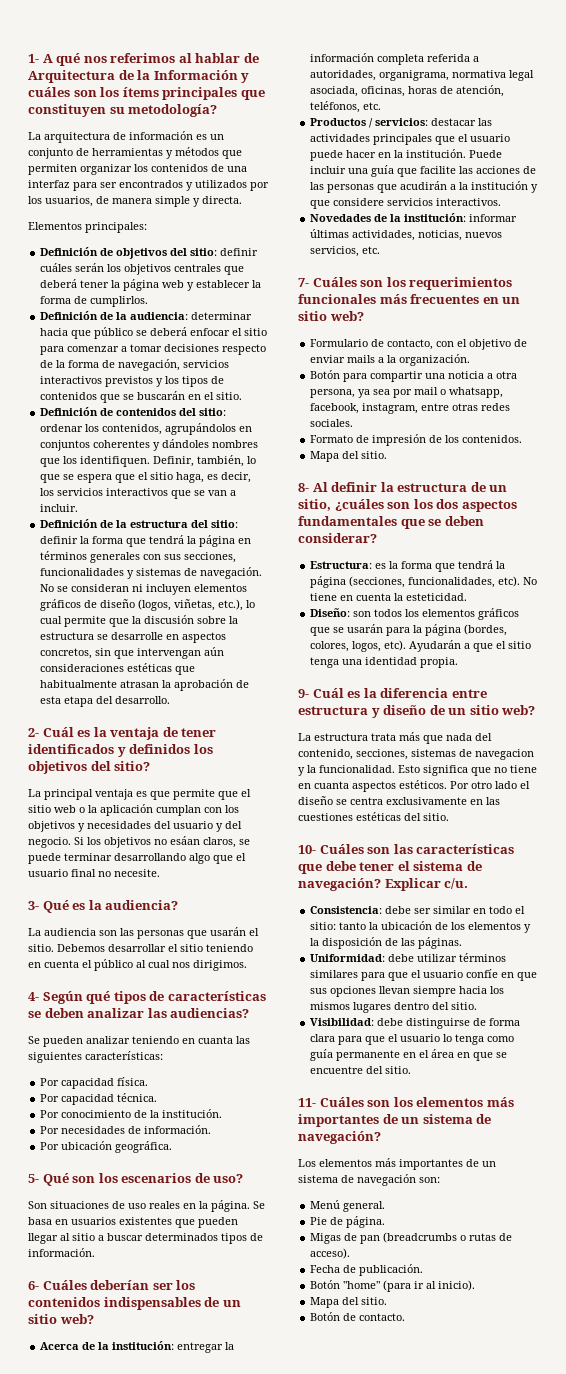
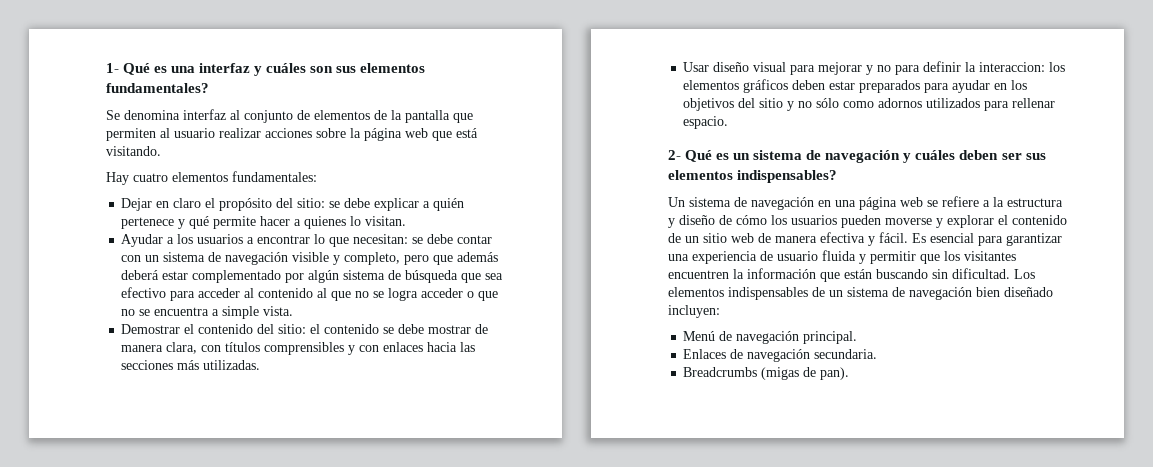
[42,53,259,66] [28,70,250,83] [28,87,265,100] [28,104,218,117] [28,131,224,143] [28,147,242,159] [28,164,247,175] [28,180,269,191] [28,196,242,207] [28,222,147,233] [40,247,259,259] [40,263,245,275] [40,279,262,291] [40,296,149,307] [40,311,253,320] [40,327,268,339] [40,344,267,355] [40,359,230,371] [40,376,225,387] [40,391,243,403] [40,407,227,416] [40,423,253,435] [40,439,259,451] [40,455,257,467] [40,472,252,483] [40,488,237,499] [40,504,79,512] [40,519,239,528] [40,535,252,547] [40,551,237,563] [40,567,263,579] [40,584,248,595] [40,599,256,611] [40,615,239,627] [40,632,227,643] [40,647,225,659] [40,663,196,675] [40,679,250,691] [40,696,171,707] [28,727,217,740] [28,744,213,757] [28,761,151,774] [28,789,251,800] [28,804,239,816] [28,821,242,832] [28,836,250,848] [28,853,246,864] [28,869,160,877] [28,900,179,913] [28,927,259,939] [28,944,253,952] [28,959,247,971] [28,991,266,1004] [28,1008,250,1018] [28,1036,250,1047] [28,1051,163,1063] [40,1077,149,1089] [40,1093,158,1105] [40,1109,223,1118] [40,1125,212,1134] [40,1141,173,1153] [28,1173,244,1186] [28,1200,265,1212] [28,1217,238,1228] [28,1233,263,1244] [28,1248,95,1257] [28,1280,196,1290] [28,1297,241,1310] [28,1314,94,1324] [40,1341,235,1353] [310,53,480,65] [310,70,535,81] [310,85,505,97] [310,101,382,113] [310,118,493,128] [310,134,511,145] [310,149,503,161] [310,165,537,177] [310,181,539,193] [310,198,502,209] [310,213,518,222] [310,229,503,241] [310,246,381,257] [298,277,513,290] [298,294,521,304] [298,311,364,321] [310,339,528,350] [310,354,471,366] [310,370,518,382] [310,387,504,398] [310,403,511,414] [310,419,354,427] [310,434,523,446] [310,451,388,462] [298,482,508,492] [298,499,517,512] [298,516,484,529] [298,533,377,543] [310,560,506,572] [310,576,538,588] [310,593,468,601] [310,608,520,620] [310,624,508,636] [310,640,532,652] [310,657,459,668] [298,688,487,698] [298,705,536,718] [298,732,492,744] [298,749,534,760] [298,765,537,776] [298,780,530,792] [298,796,500,805] [298,812,449,821] [298,844,515,854] [298,861,482,874] [298,878,469,891] [310,906,526,914] [310,921,532,933] [310,937,463,949] [310,953,507,962] [310,969,538,981] [310,986,505,997] [310,1002,478,1013] [310,1018,521,1029] [310,1034,515,1045] [310,1049,508,1061] [310,1066,412,1074] [298,1097,514,1107] [298,1114,492,1127] [298,1131,381,1144] [298,1158,463,1170] A qué nos referimos al hablar de Arquitectura de la Información y cuáles son los ítems principales que constituyen su metodología? // La arquitectura de información es un conjunto de herramientas y métodos que permiten organizar los contenidos de una interfaz para ser encontrados y utilizados por los usuarios, de manera simple y directa. // Elementos principales: // Definición de objetivos del sitio: definir cuáles serán los objetivos centrales que deberá tener la página web y establecer la forma de cumplirlos. // Definición de la audiencia: determinar hacia que público se deberá enfocar el sitio para comenzar a tomar decisiones respecto de la forma de navegación, servicios interactivos previstos y los tipos de contenidos que se buscarán en el sitio. // Definición de contenidos del sitio: ordenar los contenidos, agrupándolos en conjuntos coherentes y dándoles nombres que los identifiquen. Definir, también, lo que se espera que el sitio haga, es decir, los servicios interactivos que se van a incluir. // Definición de la estructura del sitio: definir la forma que tendrá la página en términos generales con sus secciones, funcionalidades y sistemas de navegación. No se consideran ni incluyen elementos gráficos de diseño (logos, viñetas, etc.), lo cual permite que la discusión sobre la estructura se desarrolle en aspectos concretos, sin que intervengan aún consideraciones estéticas que habitualmente atrasan la aprobación de esta etapa del desarrollo. // 2- Cuál es la ventaja de tener identificados y definidos los objetivos del sitio? // La principal ventaja es que permite que el sitio web o la aplicación cumplan con los objetivos y necesidades del usuario y del negocio. Si los objetivos no esáan claros, se puede terminar desarrollando algo que el usuario final no necesite. // 3- Qué es la audiencia? // La audiencia son las personas que usarán el sitio. Debemos desarrollar el sitio teniendo en cuenta el público al cual nos dirigimos. // 4- Según qué tipos de características se deben analizar las audiencias? // Se pueden analizar teniendo en cuanta las siguientes características: // Por capacidad física. // Por capacidad técnica. // Por conocimiento de la institución. // Por necesidades de información. // Por ubicación geográfica. // 5- Qué son los escenarios de uso? // Son situaciones de uso reales en la página. Se basa en usuarios existentes que pueden llegar al sitio a buscar determinados tipos de información. // 6- Cuáles deberían ser los contenidos indispensables de un sitio web? // Acerca de la institución: entregar la información completa referida a autoridades, organigrama, normativa legal asociada, oficinas, horas de atención, teléfonos, etc. // Productos / servicios: destacar las actividades principales que el usuario puede hacer en la institución. Puede incluir una guía que facilite las acciones de las personas que acudirán a la institución y que considere servicios interactivos. // Novedades de la institución: informar últimas actividades, noticias, nuevos servicios, etc. // 7- Cuáles son los requerimientos funcionales más frecuentes en un sitio web? // Formulario de contacto, con el objetivo de enviar mails a la organización. // Botón para compartir una noticia a otra persona, ya sea por mail o whatsapp, facebook, instagram, entre otras redes sociales. // Formato de impresión de los contenidos. // Mapa del sitio. // 8- Al definir la estructura de un sitio, ¿cuáles son los dos aspectos fundamentales que se deben considerar? // Estructura: es la forma que tendrá la página (secciones, funcionalidades, etc). No tiene en cuenta la esteticidad. // Diseño: son todos los elementos gráficos que se usarán para la página (bordes, colores, logos, etc). Ayudarán a que el sitio tenga una identidad propia. // 9- Cuál es la diferencia entre estructura y diseño de un sitio web? // La estructura trata más que nada del contenido, secciones, sistemas de navegacion y la funcionalidad. Esto significa que no tiene en cuanta aspectos estéticos. Por otro lado el diseño se centra exclusivamente en las cuestiones estéticas del sitio. // 10- Cuáles son las características que debe tener el sistema de navegación? Explicar c/u. // Consistencia: debe ser similar en todo el sitio: tanto la ubicación de los elementos y la disposición de las páginas. // Uniformidad: debe utilizar términos similares para que el usuario confíe en que sus opciones llevan siempre hacia los mismos lugares dentro del sitio. // Visibilidad: debe distinguirse de forma clara para que el usuario lo tenga como guía permanente en el área en que se encuentre del sitio. // 11- Cuáles son los elementos más importantes de un sistema de navegación? // Los elementos más importantes -> [123,63,426,76] [106,83,209,93] [106,109,473,123] [106,128,478,141] [106,146,161,156] [106,171,317,185] [121,198,465,211] [121,216,407,229] [121,234,493,247] [121,252,499,265] [121,270,504,283] [121,287,499,301] [121,306,294,319] [121,324,489,334] [121,342,476,355] [121,360,261,370] [683,61,1066,75] [683,79,1028,93] [683,98,1056,111] [683,116,729,129] [668,150,1046,163] [668,170,838,183] [668,196,1063,210] [668,215,1067,228] [668,232,1062,246] [668,250,1016,264] [668,268,1035,282] [668,287,808,300] Qué es una interfaz y cuáles son sus elementos fundamentales? // Se denomina interfaz al conjunto de elementos de la pantalla que permiten al usuario realizar acciones sobre la página web que está visitando. // Hay cuatro elementos fundamentales: // Dejar en claro el propósito del sitio: se debe explicar a quién pertenece y qué permite hacer a quienes lo visitan. // Ayudar a los usuarios a encontrar lo que necesitan: se debe contar con un sistema de navegación visible y completo, pero que además deberá estar complementado por algún sistema de búsqueda que sea efectivo para acceder al contenido al que no se logra acceder o que no se encuentra a simple vista. // Demostrar el contenido del sitio: el contenido se debe mostrar de manera clara, con títulos comprensibles y con enlaces hacia las secciones más utilizadas. // Usar diseño visual para mejorar y no para definir la interaccion: los elementos gráficos deben estar preparados para ayudar en los objetivos del sitio y no sólo como adornos utilizados para rellenar espacio. // 2- Qué es un sistema de navegación y cuáles deben ser sus elementos indispensables? // Un sistema de navegación en una página web se refiere a la estructura y diseño de cómo los usuarios pueden moverse y explorar el contenido de un sitio web de manera efectiva y fácil. Es esencial para garantizar una experiencia de usuario fluida y permitir que los visitantes encuentren la información que están buscando sin dificultad. Los elementos indispensables
[419,1177,440,1183] [310,1200,386,1212] [310,1216,386,1228] [310,1232,513,1244] [310,1248,351,1259] [310,1264,424,1276] [310,1280,476,1292] [310,1297,388,1308] [310,1312,406,1321] son: // Menú general. // Pie de página. // Migas de pan (breadcrumbs o rutas de acceso). // Fecha de publicación. // Botón "home" (para ir al inicio). // Mapa del sitio. // Botón de contacto. -> [976,287,1053,297] [668,305,720,318] [683,331,858,344] [683,349,878,362] [683,367,850,380] bien diseñado incluyen: // Menú de navegación principal. // Enlaces de navegación secundaria. // Breadcrumbs (migas de pan).

